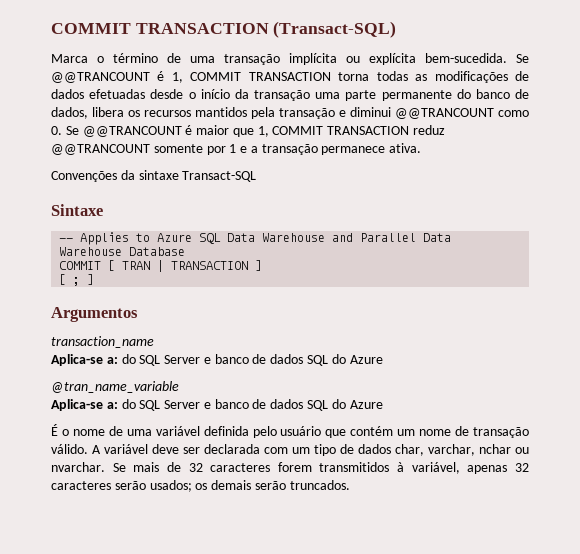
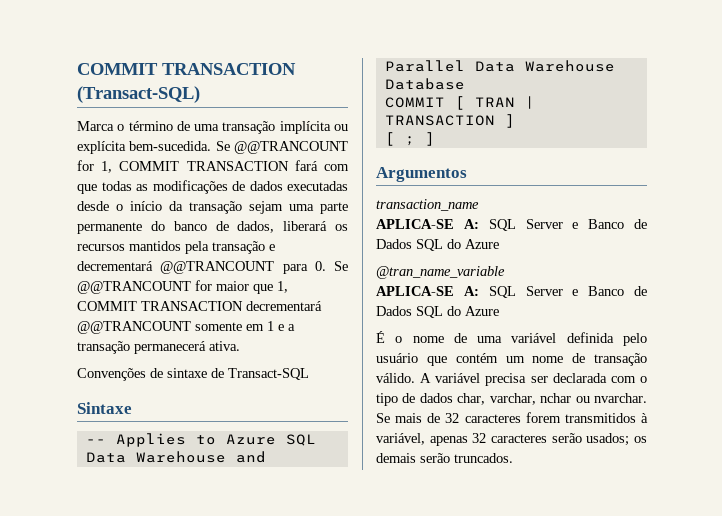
[157,71,370,83] é 1, COMMIT TRANSACTION torna -> [77,160,349,173] [77,184,97,194] for 1, COMMIT TRANSACTION fará com que
[89,89,146,99] efetuadas -> [287,181,348,191] executadas
(310, 95) none -> [249,201,283,214] sejam
[92,107,124,117] libera -> [283,221,328,231] liberará
[350,107,529,119] diminui @@TRANCOUNT como -> [77,261,308,274] decrementará @@TRANCOUNT para
[185,125,193,135] é -> [195,280,212,291] for
[413,125,446,135] reduz -> [246,301,322,311] decrementará
[206,146,226,155] por -> [246,324,264,331] em
[321,146,386,155] permanece -> [134,341,206,354] permanecerá
[120,170,179,180] da sintaxe -> [150,368,224,378] de sintaxe de
[51,354,383,366] [51,381,179,393] [51,399,304,411] Aplica-se a: do SQL Server e banco de dados SQL do Azure // @tran_name_variable // Aplica-se a: do SQL Server e banco de dados -> [376,219,647,231] [376,239,499,251] [376,266,505,279] [376,286,647,298] [376,306,412,316] APLICA-SE A: SQL Server e Banco de Dados SQL do Azure // @tran_name_variable // APLICA-SE A: SQL Server e Banco de Dados
[152,444,179,454] deve -> [485,373,527,386] precisa
[292,447,310,454] um -> [640,376,647,383] o

